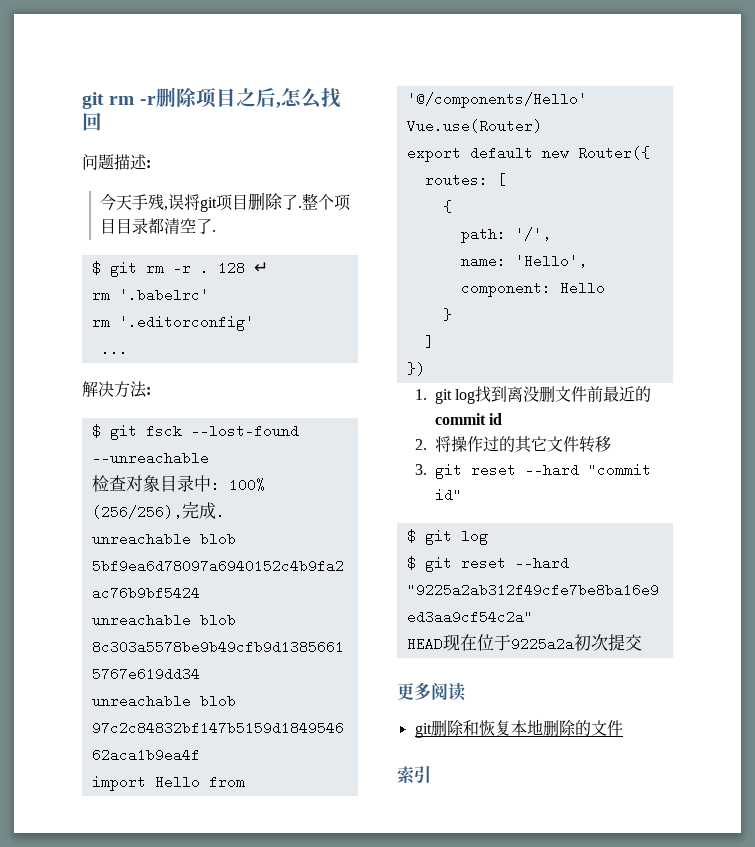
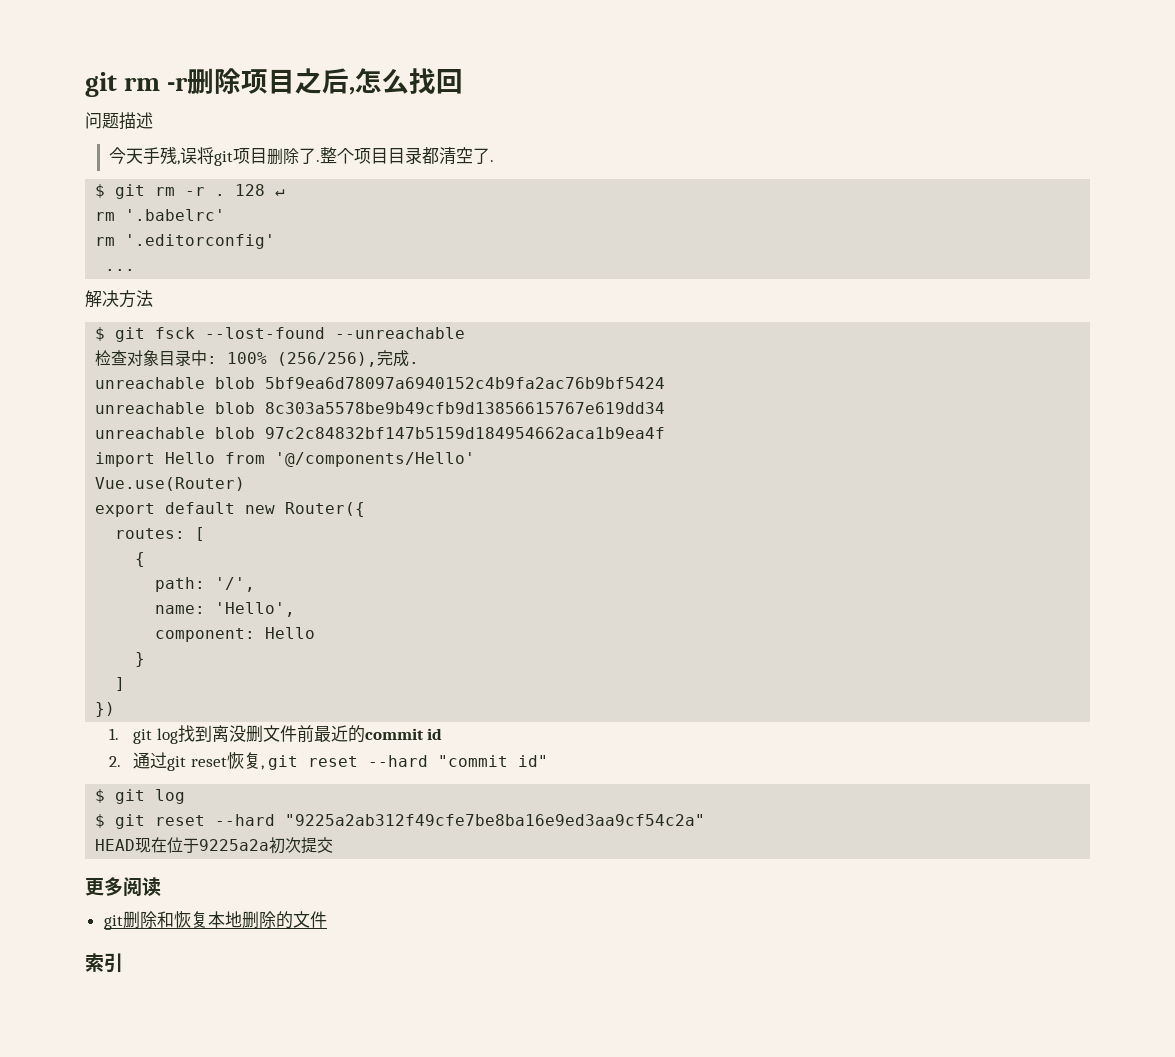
[146,160,151,168] : -> (153, 120) none
[146,387,151,395] : -> (153, 298) none
[435,436,612,453] [415,464,428,475] 将操作过的其它文件转移 // 3. -> [133,752,264,771] 通过git reset恢复,

